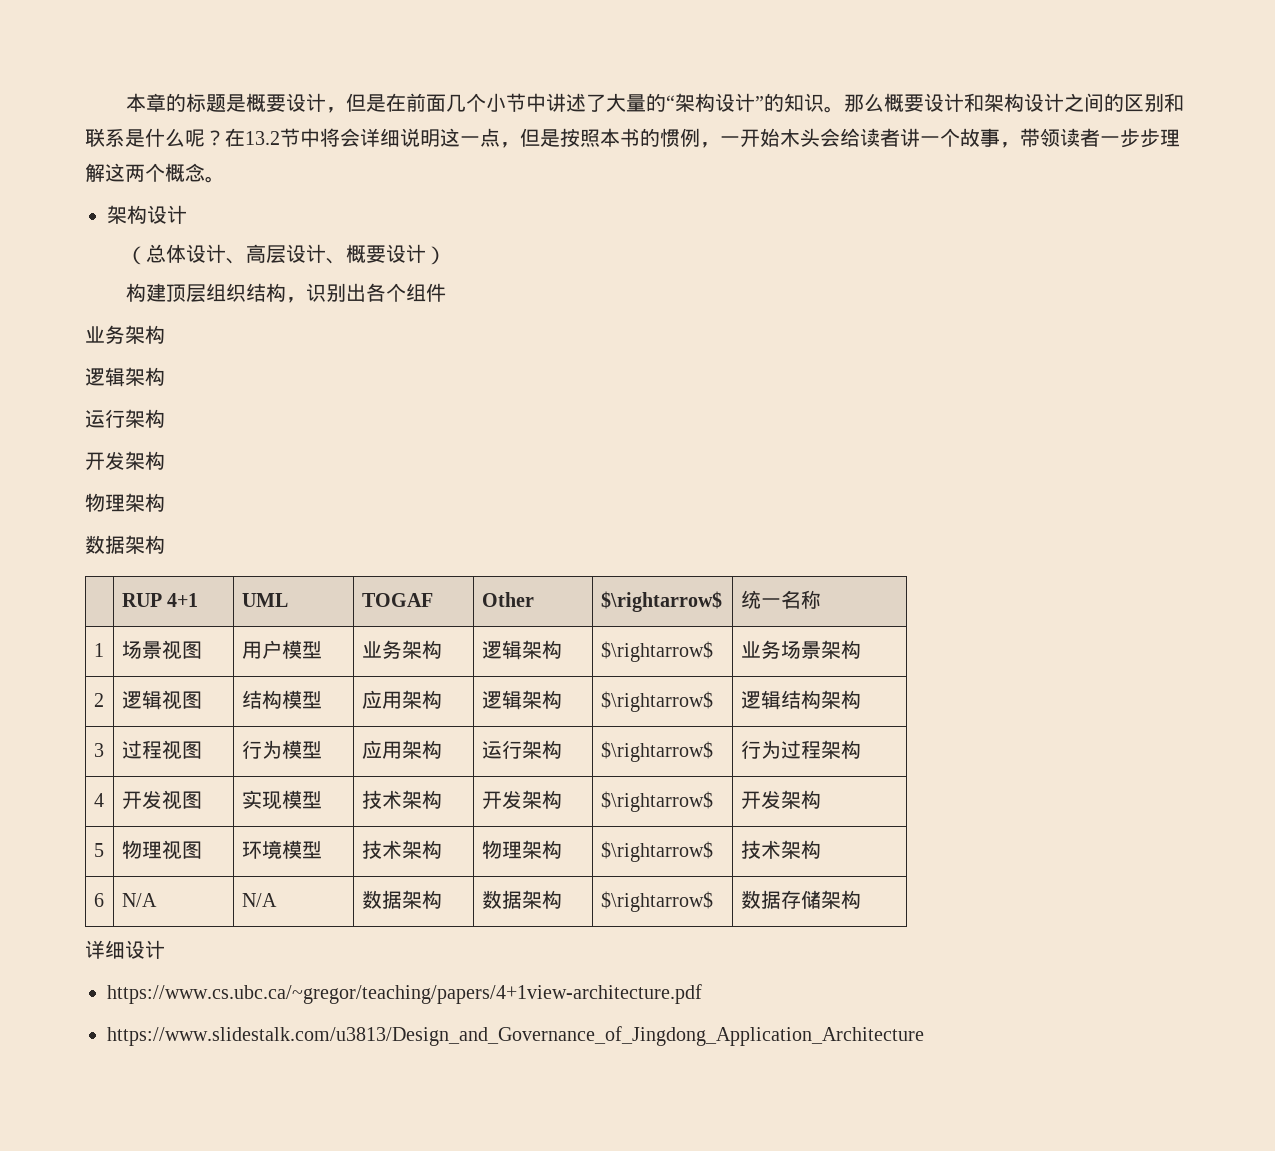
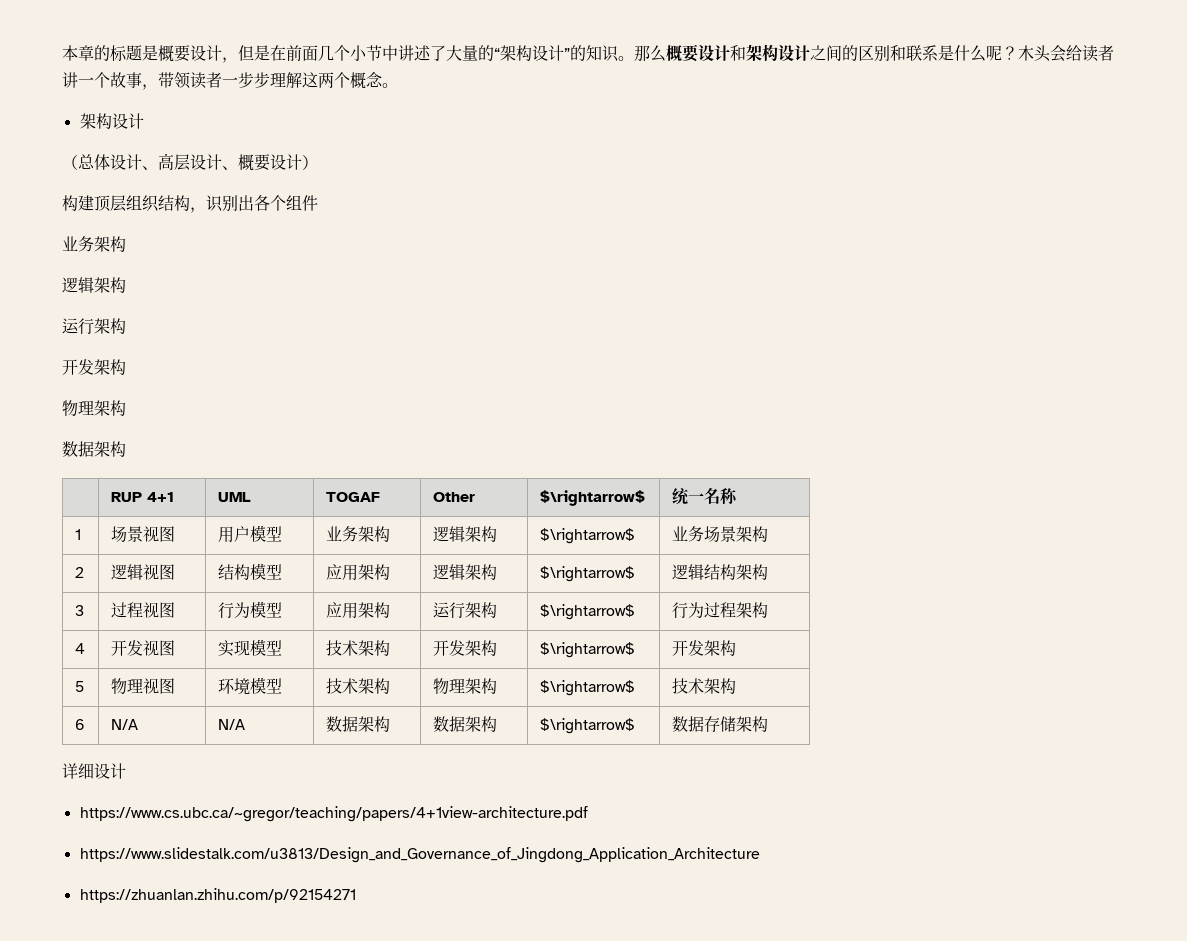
[225,128,780,148] 在13.2节中将会详细说明这一点，但是按照本书的惯例，一开始 -> (1018, 53) none
(924, 1036) none -> [79,888,356,903] // https://zhuanlan.zhihu.com/p/92154271

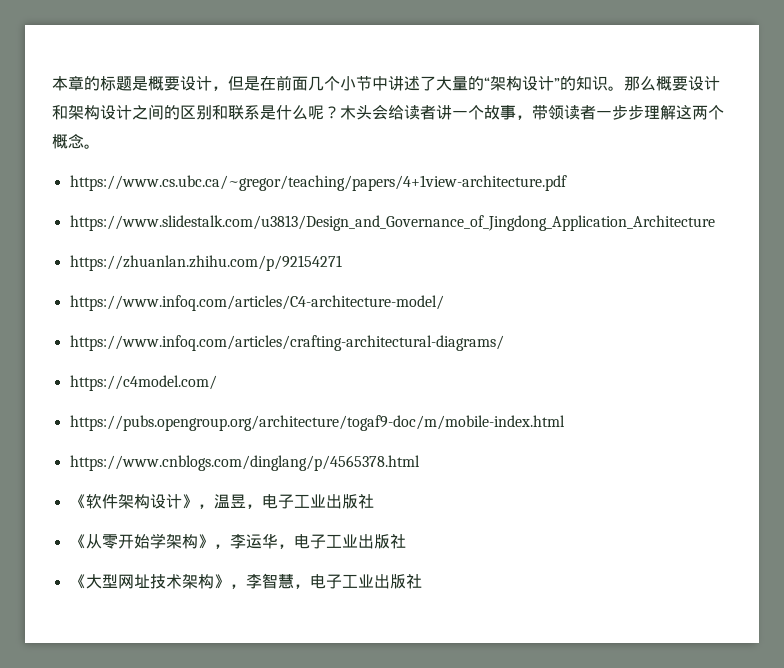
[79,113,144,129] [62,153,318,171] [62,195,318,213] [62,236,126,252] [62,277,126,293] [62,318,126,335] [62,359,126,375] [62,400,126,417] [62,441,126,457] [110,492,174,502] [217,492,251,502] [325,492,380,502] [432,492,475,502] [539,490,645,506] [671,487,738,505] [74,529,81,540] [110,526,175,542] [217,525,282,543] [325,526,390,542] [432,526,497,542] [539,528,635,544] [671,526,768,542] [74,567,84,578] [110,564,175,580] [217,563,282,580] [325,564,390,581] [432,564,497,580] [539,566,635,582] [671,564,768,580] [74,605,84,616] [110,602,175,618] [217,601,282,619] [325,602,390,619] [432,602,497,619] [539,604,635,620] [671,602,768,619] [74,643,85,654] [110,640,175,656] [217,639,282,657] [325,640,390,656] [432,640,497,656] [539,642,635,658] [671,640,736,656] [74,681,84,692] [110,678,175,695] [217,677,282,695] [325,678,390,694] [432,678,497,695] [539,680,635,696] [671,678,736,694] [74,719,85,730] [110,719,138,730] [217,719,245,730] [325,716,390,732] [432,716,497,732] [539,718,635,734] [671,716,768,732] [62,763,126,779] [79,806,588,822] [79,847,760,863] [79,888,356,903] 架构设计 // （总体设计、高层设计、概要设计） // 构建顶层组织结构，识别出各个组件 // 业务架构 // 逻辑架构 // 运行架构 // 开发架构 // 物理架构 // 数据架构 // | RUP 4+1 | UML | TOGAF | Other | $\rightarrow$ | 统一名称 // 1 | 场景视图 | 用户模型 | 业务架构 | 逻辑架构 | $\rightarrow$ | 业务场景架构 // 2 | 逻辑视图 | 结构模型 | 应用架构 | 逻辑架构 | $\rightarrow$ | 逻辑结构架构 // 3 | 过程视图 | 行为模型 | 应用架构 | 运行架构 | $\rightarrow$ | 行为过程架构 // 4 | 开发视图 | 实现模型 | 技术架构 | 开发架构 | $\rightarrow$ | 开发架构 // 5 | 物理视图 | 环境模型 | 技术架构 | 物理架构 | $\rightarrow$ | 技术架构 // 6 | N/A | N/A | 数据架构 | 数据架构 | $\rightarrow$ | 数据存储架构 // 详细设计 // https://www.cs.ubc.ca/~gregor/teaching/papers/4+1view-architecture.pdf // https://www.slidestalk.com/u3813/Design_and_Governance_of_Jingdong_Application_Architecture // https://zhuanlan.zhihu.com/p/92154271 -> [69,175,567,191] [69,215,715,231] [69,255,342,271] [69,295,444,311] [69,335,504,351] [69,375,217,391] [69,415,565,431] [69,455,420,471] [69,493,374,509] [69,533,406,549] [69,573,422,589] https://www.cs.ubc.ca/~gregor/teaching/papers/4+1view-architecture.pdf // https://www.slidestalk.com/u3813/Design_and_Governance_of_Jingdong_Application_Architecture // https://zhuanlan.zhihu.com/p/92154271 // https://www.infoq.com/articles/C4-architecture-model/ // https://www.infoq.com/articles/crafting-architectural-diagrams/ // https://c4model.com/ // https://pubs.opengroup.org/architecture/togaf9-doc/m/mobile-index.html // https://www.cnblogs.com/dinglang/p/4565378.html // 《软件架构设计》，温昱，电子工业出版社 // 《从零开始学架构》，李运华，电子工业出版社 // 《大型网址技术架构》，李智慧，电子工业出版社

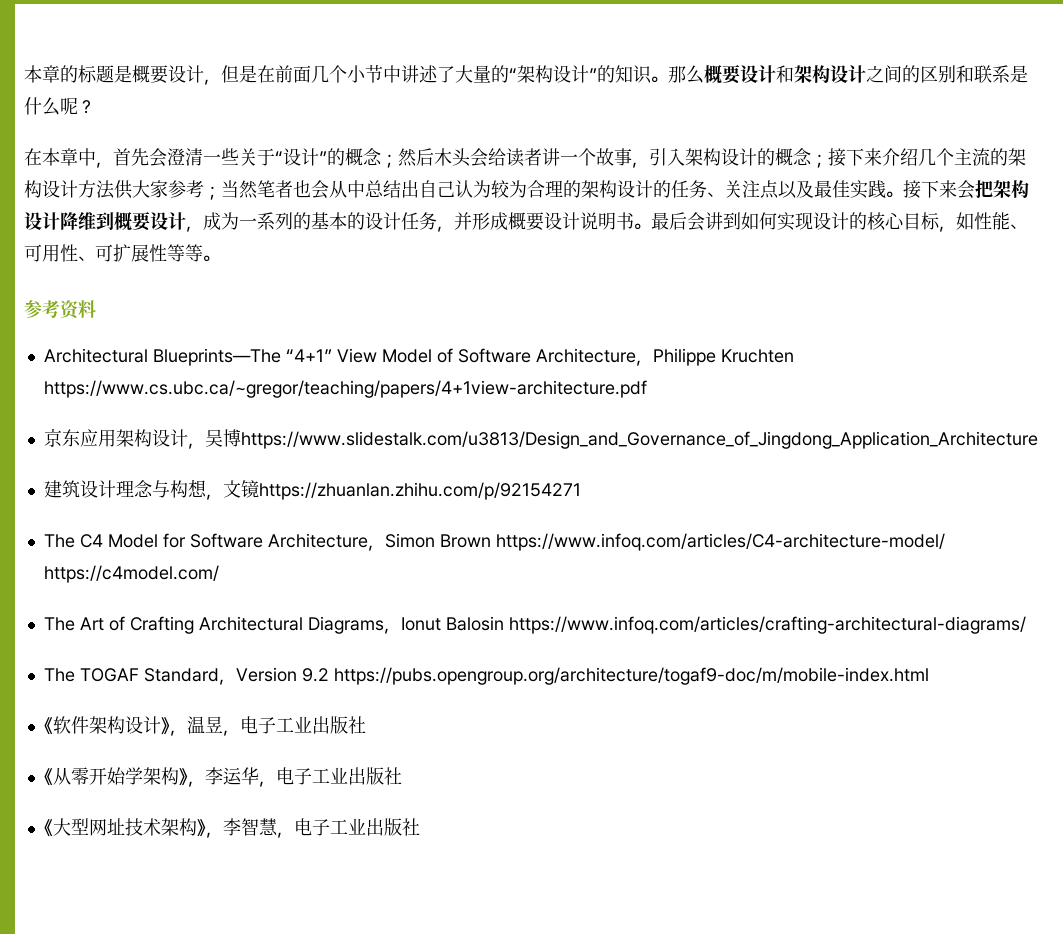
(340, 112) none -> [24,148,434,168] // 在本章中，首先会澄清一些关于“设计”的概念；然后
[532,105,724,120] [52,133,100,149] [69,175,567,191] [69,215,715,231] [69,255,342,271] [69,295,444,311] [69,335,504,351] [69,375,217,391] 带领读者一步步理解这两个概念。 // https://www.cs.ubc.ca/~gregor/teaching/papers/4+1view-architecture.pdf // https://www.slidestalk.com/u3813/Design_and_Governance_of_Jingdong_Application_Architecture // https://zhuanlan.zhihu.com/p/92154271 // https://www.infoq.com/articles/C4-architecture-model/ // https://www.infoq.com/articles/crafting-architectural-diagrams/ // https://c4model.com/ // -> [649,148,1026,168] [24,180,1029,200] [24,211,1027,232] [24,244,220,262] [24,300,96,319] [43,348,794,366] [43,380,647,398] [43,429,1038,449] [43,479,581,500] [43,533,945,551] [43,565,219,583] [43,616,1026,634] [43,667,329,685] 引入架构设计的概念；接下来介绍几个主流的架构设计方法供大家参考；当然笔者也会从中总结出自己认为较为合理的架构设计的任务、关注点以及最佳实践。接下来会把架构设计降维到概要设计，成为一系列的基本的设计任务，并形成概要设计说明书。最后会讲到如何实现设计的核心目标，如性能、可用性、可扩展性等等。 // 参考资料 // Architectural Blueprints—The “4+1” View Model of Software Architecture，Philippe Kruchten https://www.cs.ubc.ca/~gregor/teaching/papers/4+1view-architecture.pdf // 京东应用架构设计，吴博https://www.slidestalk.com/u3813/Design_and_Governance_of_Jingdong_Application_Architecture // 建筑设计理念与构想，文镜https://zhuanlan.zhihu.com/p/92154271 // The C4 Model for Software Architecture，Simon Brown https://www.infoq.com/articles/C4-architecture-model/ https://c4model.com/ // The Art of Crafting Architectural Diagrams，Ionut Balosin https://www.infoq.com/articles/crafting-architectural-diagrams/ // The TOGAF Standard，Version 9.2
[69,455,420,471] // https://www.cnblogs.com/dinglang/p/4565378.html -> (929, 676) none

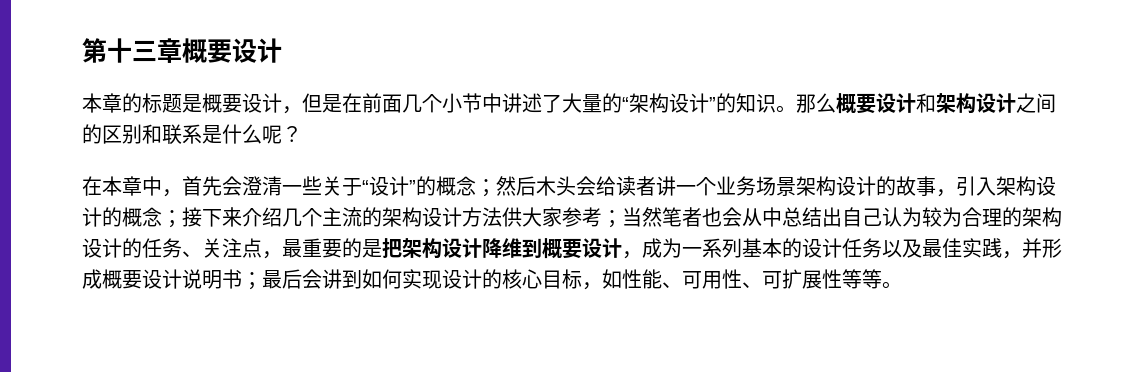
(24, 74) none -> [82,38,282,63] 第十三章概要设计 //
(596, 157) none -> [716,176,896,196] 业务场景架构设计的
[778,180,975,199] 以及最佳实践。接下来会 -> [262,238,382,259] ，最重要的是
[293,212,311,230] 的 -> (742, 248) none
(437, 221) none -> [882,238,1002,258] 以及最佳实践
[634,223,651,230] 。 -> [242,272,262,290] ；
[24,300,96,319] [43,348,794,366] [43,380,647,398] [43,429,1038,449] [43,479,581,500] [43,533,945,551] [43,565,219,583] [43,616,1026,634] [43,667,929,685] [43,716,366,736] [43,767,402,787] [43,818,420,838] // 参考资料 // Architectural Blueprints—The “4+1” View Model of Software Architecture，Philippe Kruchten https://www.cs.ubc.ca/~gregor/teaching/papers/4+1view-architecture.pdf // 京东应用架构设计，吴博https://www.slidestalk.com/u3813/Design_and_Governance_of_Jingdong_Application_Architecture // 建筑设计理念与构想，文镜https://zhuanlan.zhihu.com/p/92154271 // The C4 Model for Software Architecture，Simon Brown https://www.infoq.com/articles/C4-architecture-model/ https://c4model.com/ // The Art of Crafting Architectural Diagrams，Ionut Balosin https://www.infoq.com/articles/crafting-architectural-diagrams/ // The TOGAF Standard，Version 9.2 https://pubs.opengroup.org/architecture/togaf9-doc/m/mobile-index.html // 《软件架构设计》，温昱，电子工业出版社 // 《从零开始学架构》，李运华，电子工业出版社 // 《大型网址技术架构》，李智慧，电子工业出版社 -> (902, 285) none

